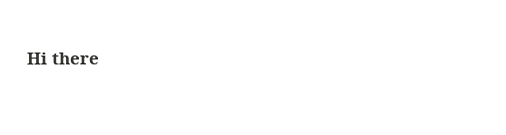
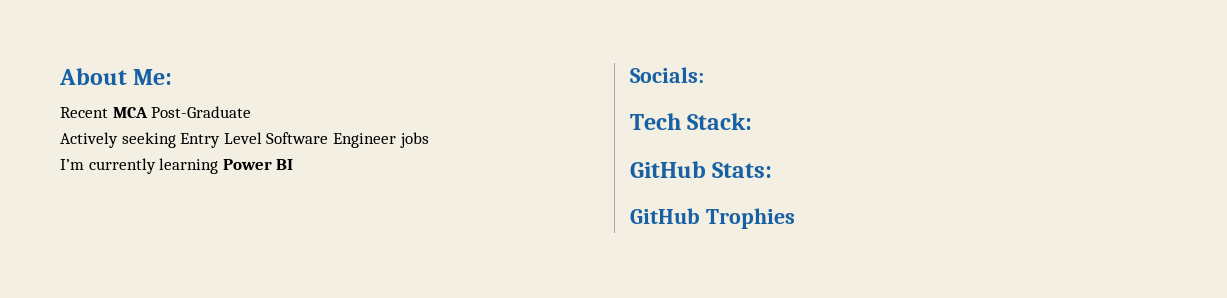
[26,52,99,65] Hi there -> [59,68,173,85] [60,106,252,118] [60,132,429,148] [60,158,294,174] [630,67,704,83] [630,113,753,130] [630,161,773,178] [630,208,795,229] About Me: // Recent MCA Post-Graduate // Actively seeking Entry Level Software Engineer jobs // I’m currently learning Power BI // Socials: // Tech Stack: // GitHub Stats: // GitHub Trophies

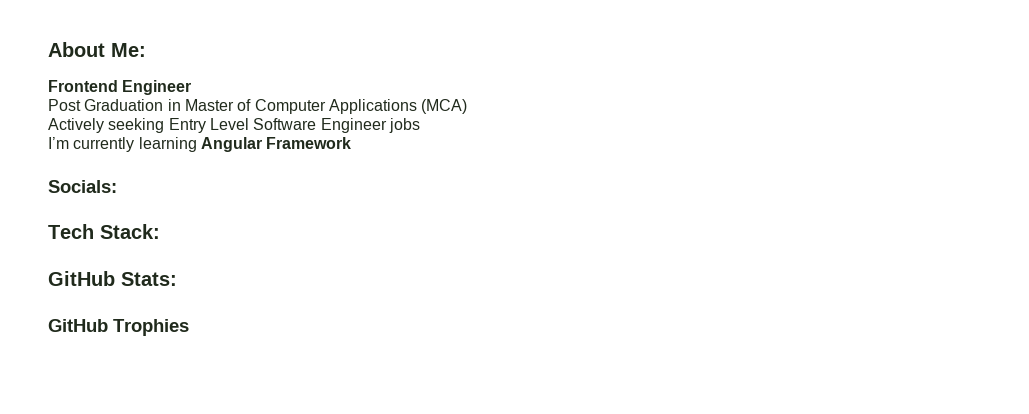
[60,106,252,118] Recent MCA Post-Graduate -> [48,80,192,95] [48,99,468,114] Frontend Engineer // Post Graduation in Master of Computer Applications (MCA)
[222,159,294,170] Power BI -> [200,137,352,152] Angular Framework

